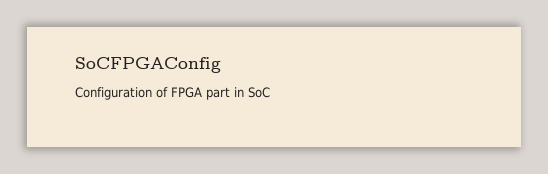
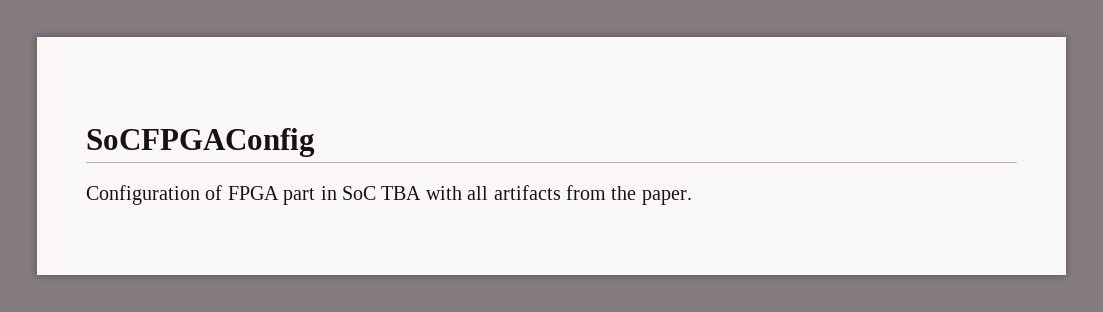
(270, 92) none -> [381,185,692,205] TBA with all artifacts from the paper.

